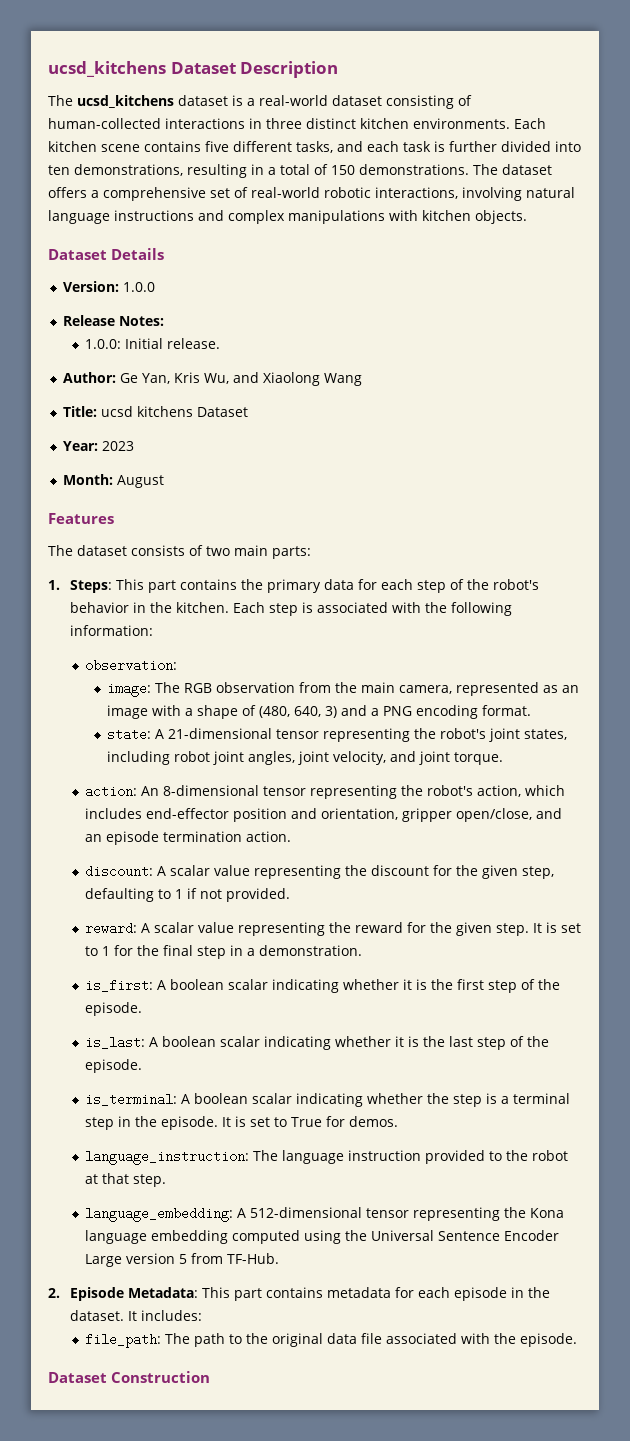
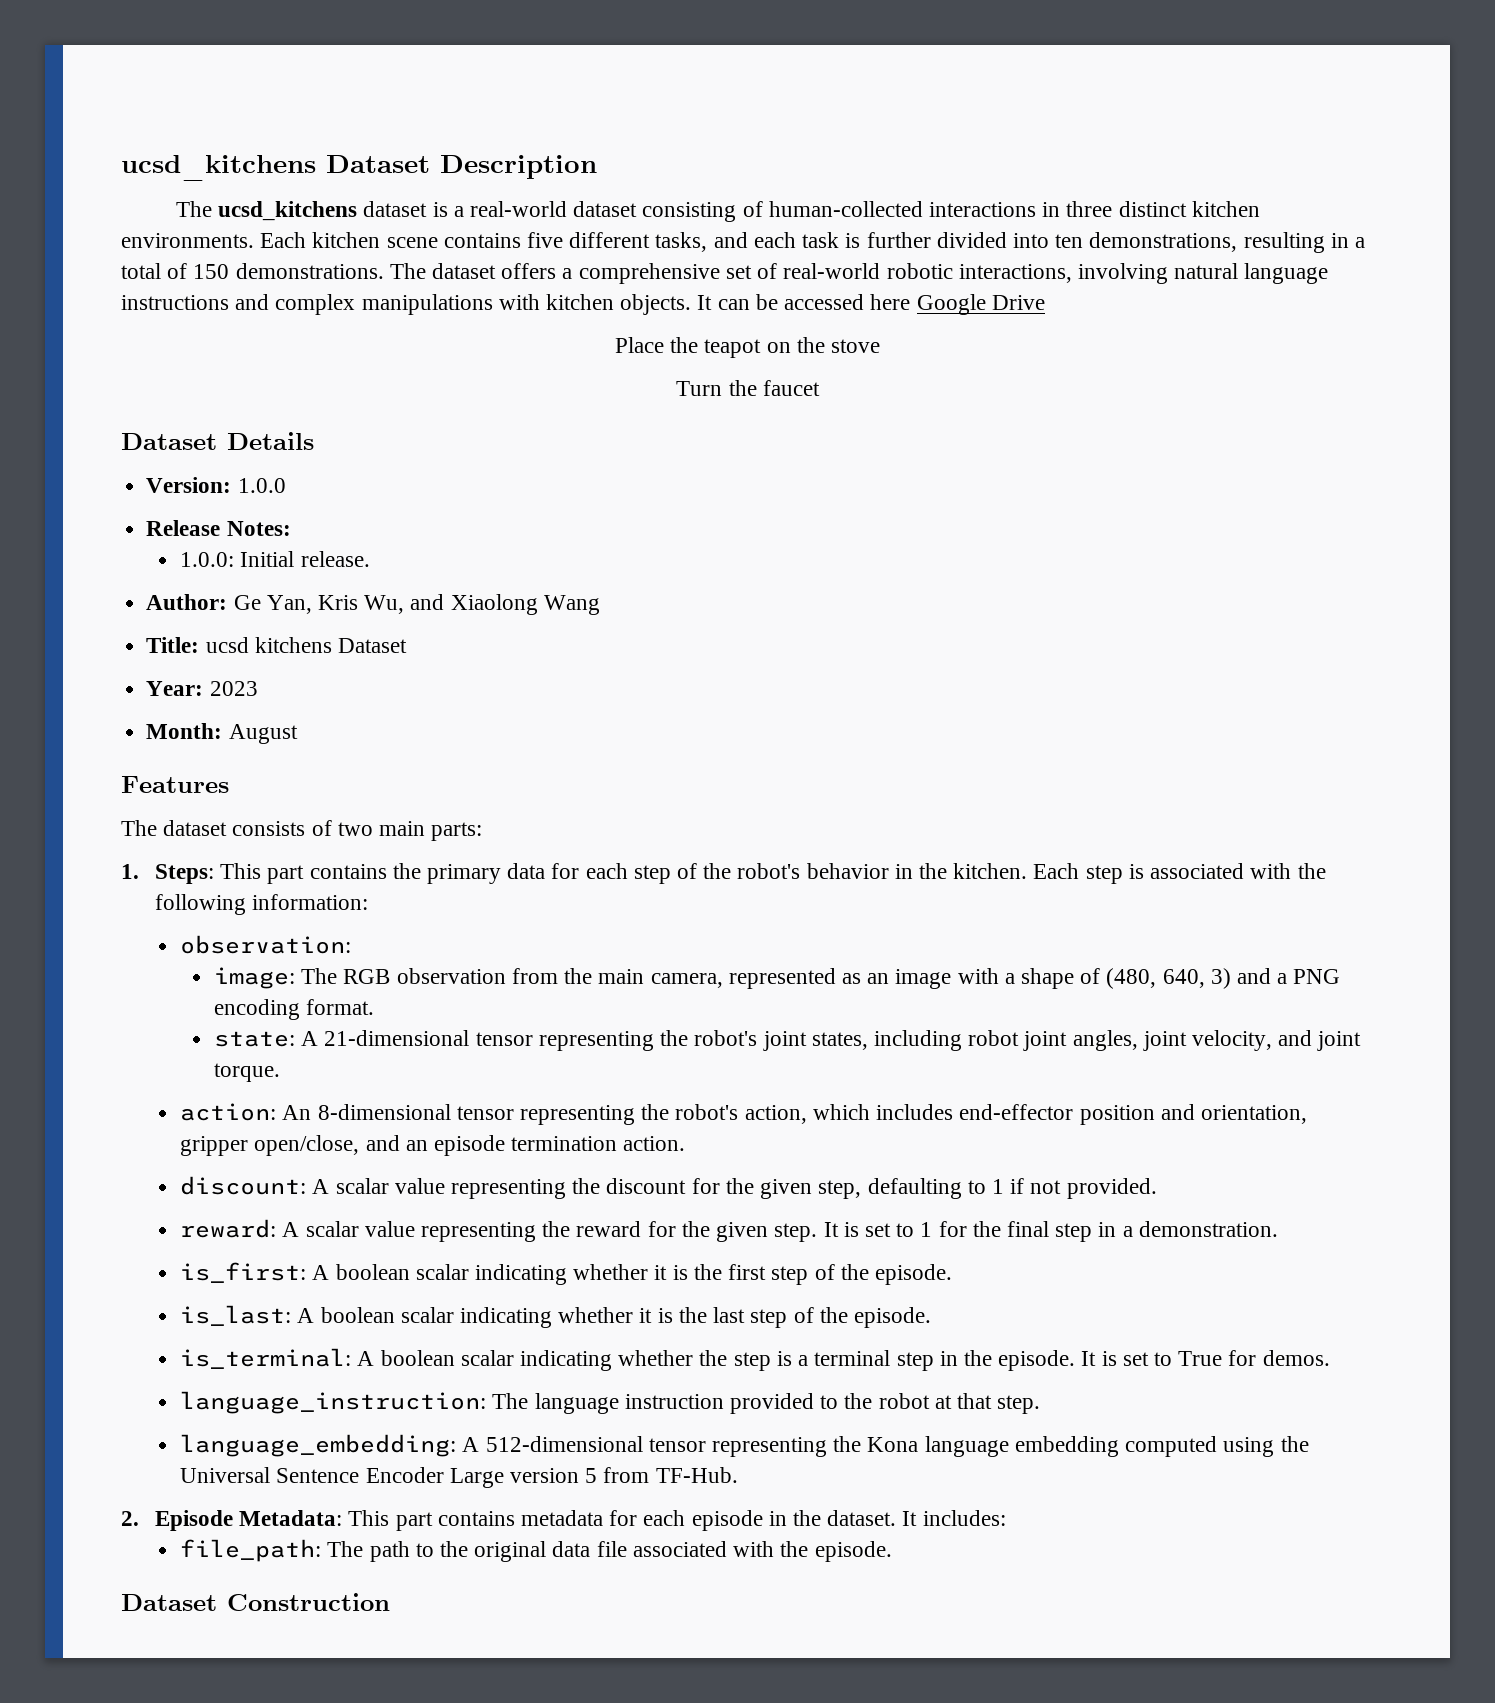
(527, 217) none -> [697,294,1045,315] [614,337,881,358] [676,380,820,396] It can be accessed here Google Drive // Place the teapot on the stove // Turn the faucet

